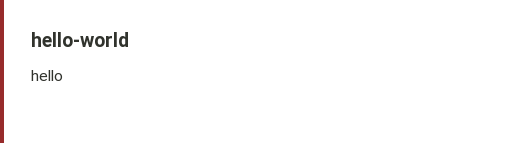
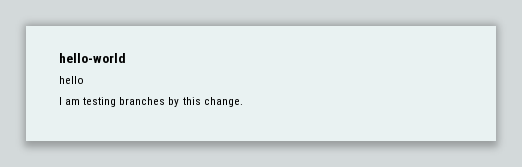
(63, 75) none -> [59,97,243,107] // I am testing branches by this change.

